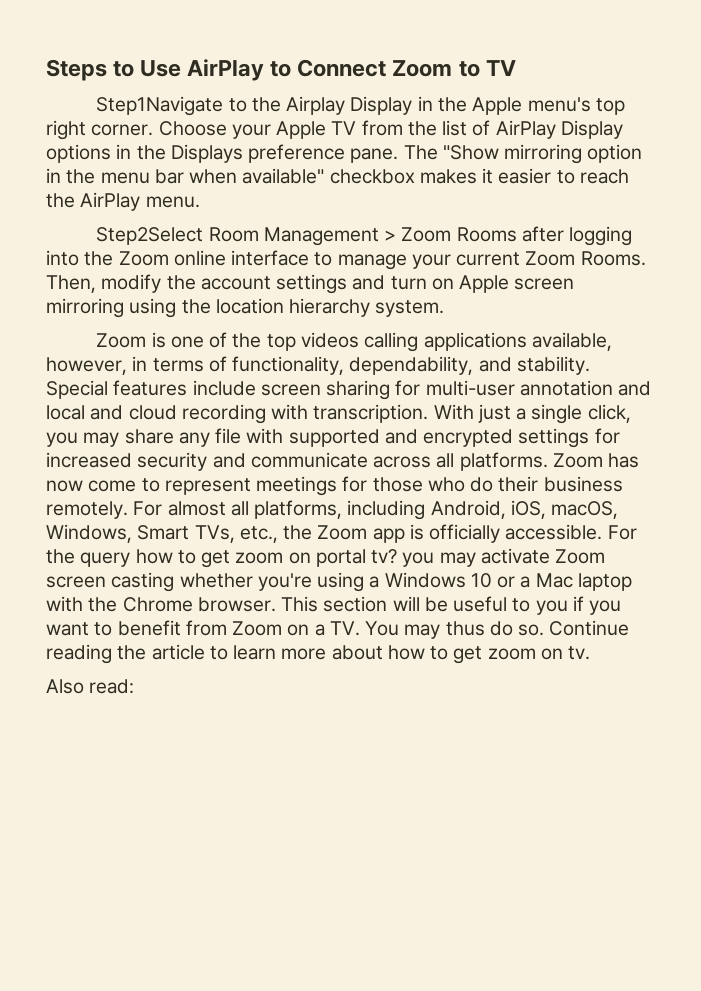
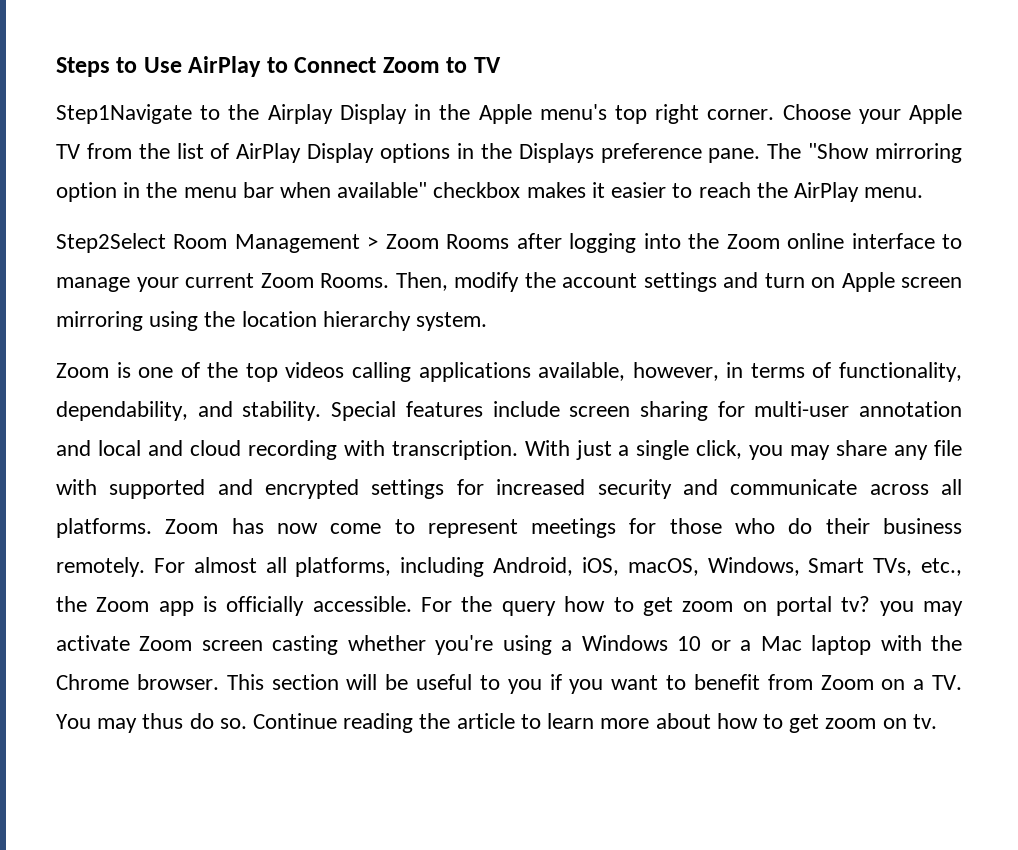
[46,679,135,694] // Also read: -> (937, 721) none

